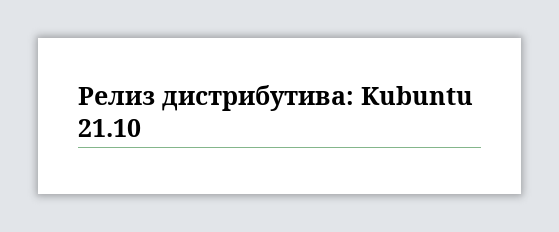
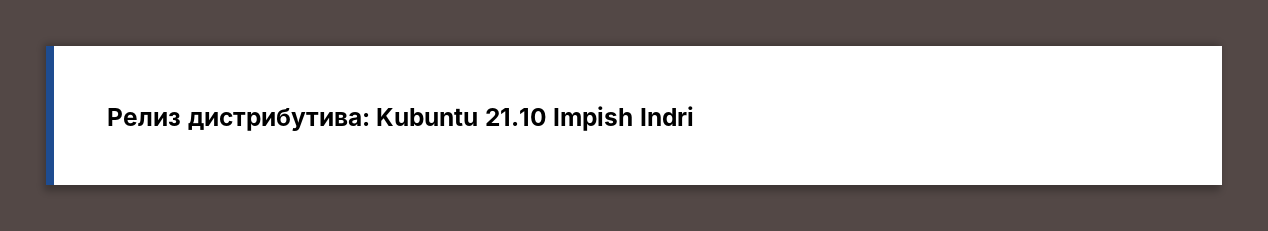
(141, 128) none -> [553,106,695,131] Impish Indri

